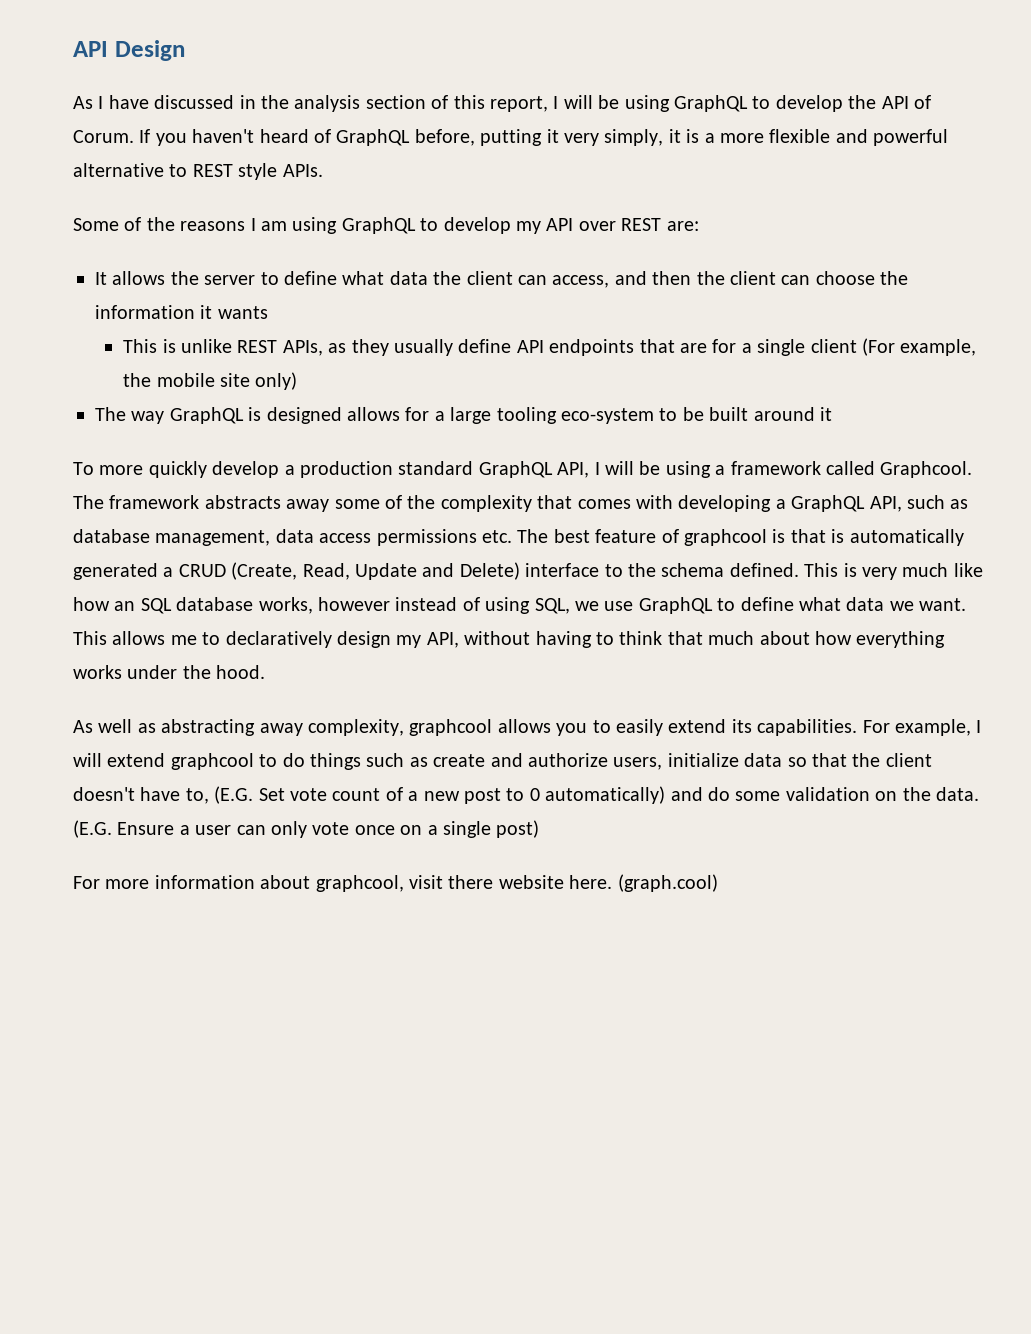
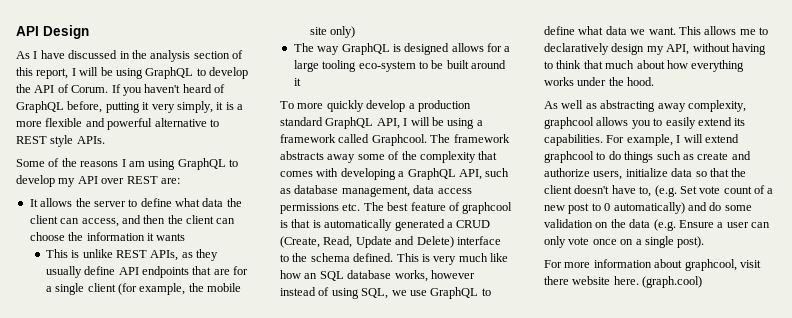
[861,338,895,356] (For -> [118,283,138,295] (for
[214,786,254,804] (E.G. -> [654,185,677,197] (e.g.
[935,787,979,801] [73,820,112,838] data. (E.G. -> [629,219,676,231] data (e.g.
[496,820,540,838] post) -> [677,236,705,248] post).

